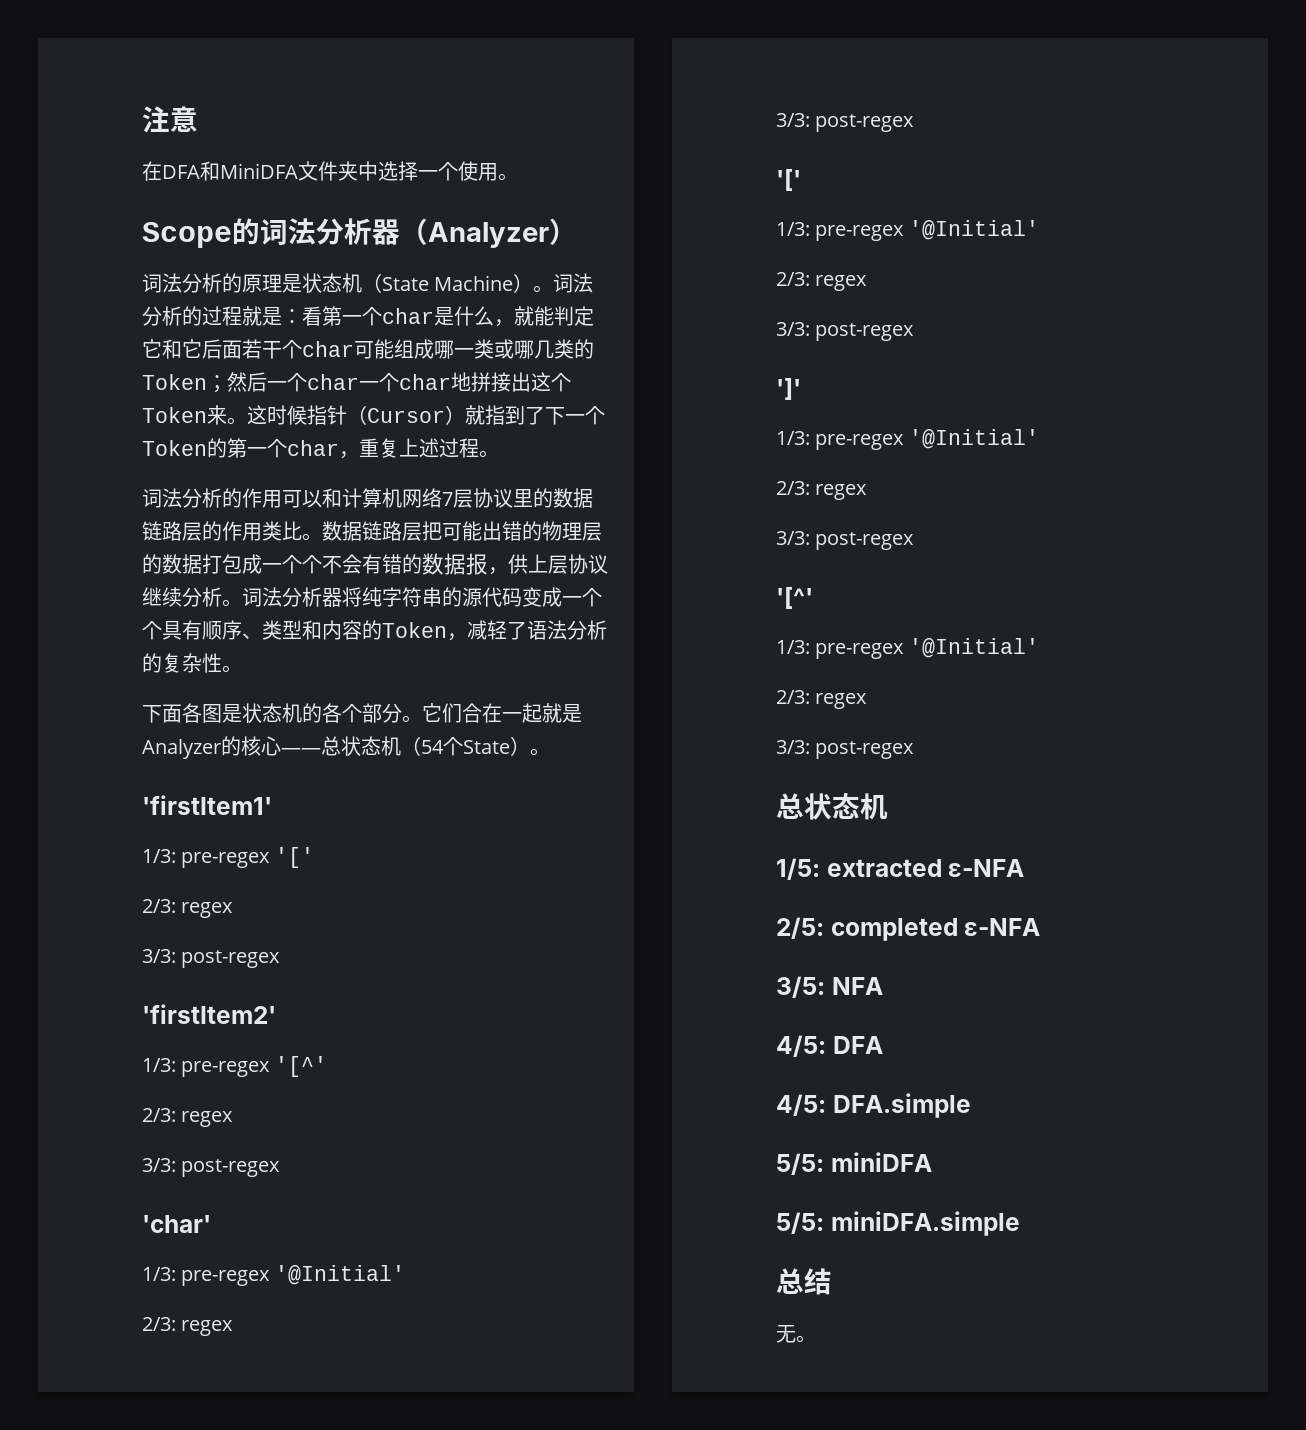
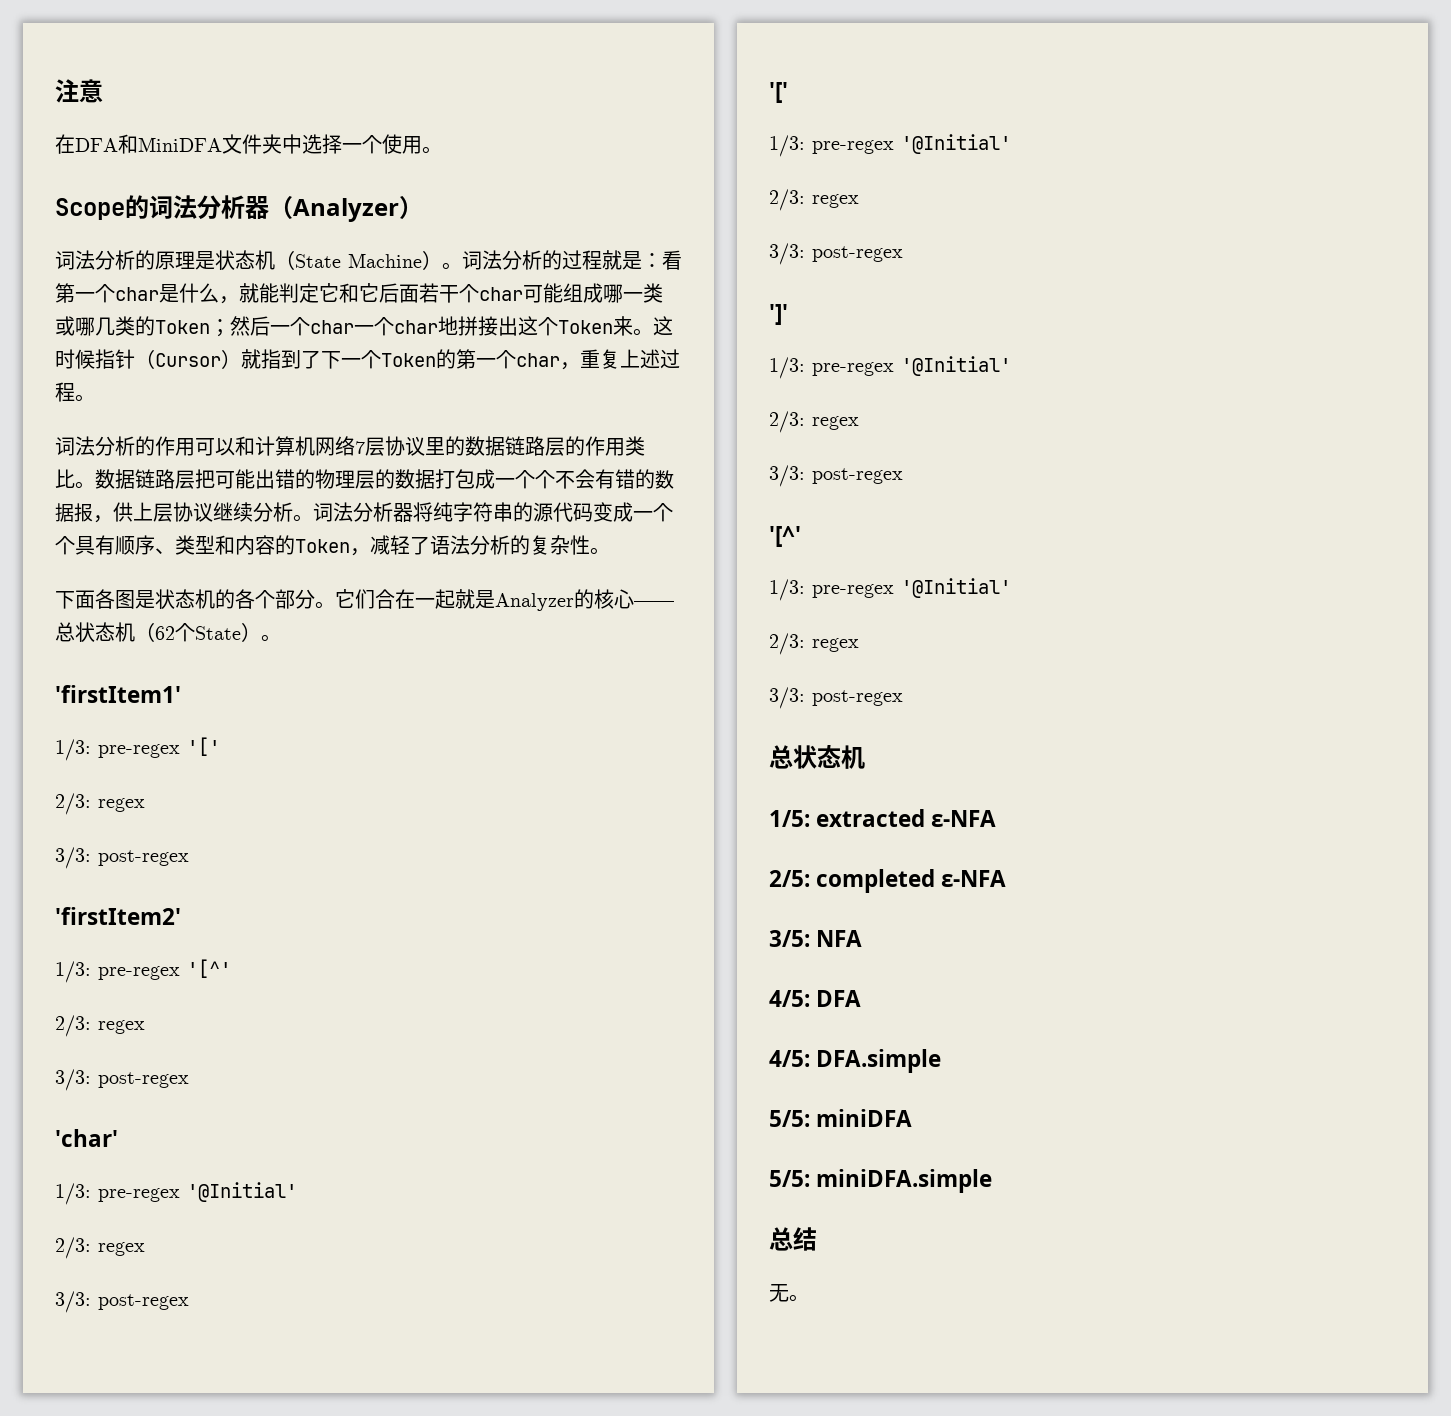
[421,740,444,754] 54 -> [155,626,175,640] 62

